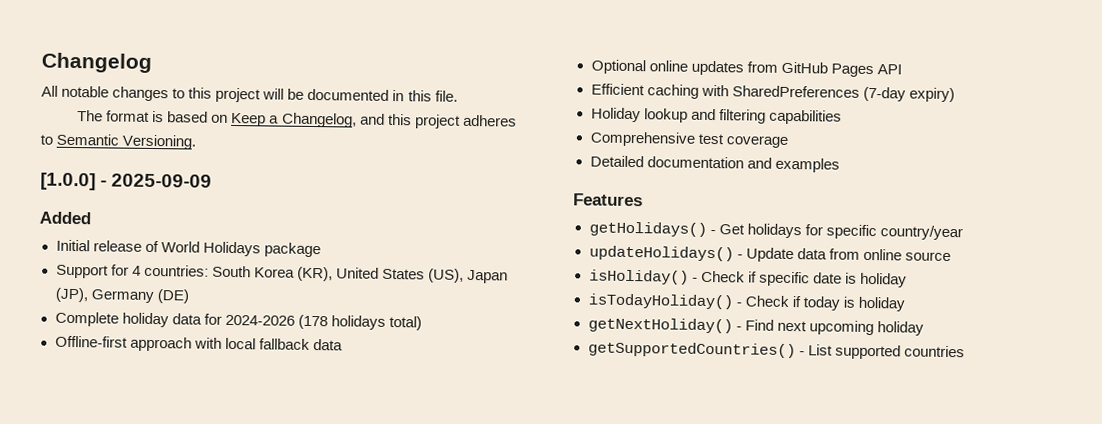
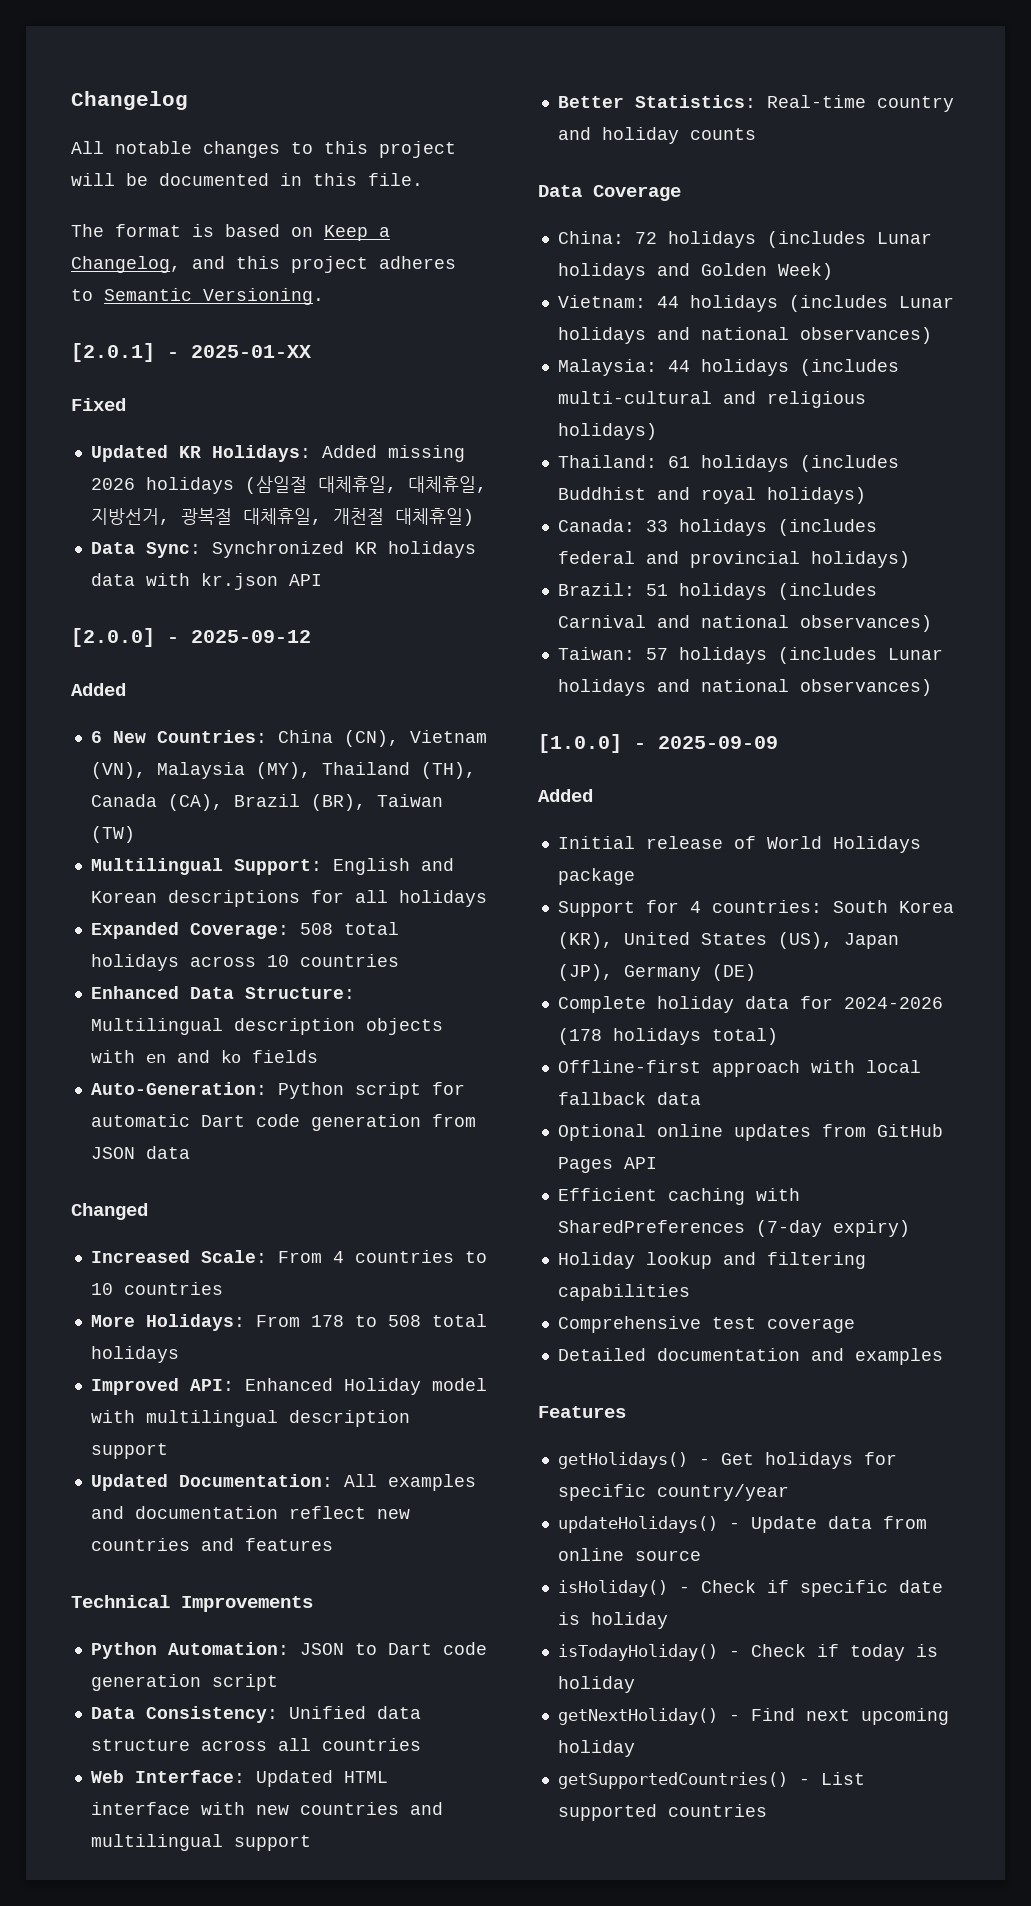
(197, 142) none -> [71,343,311,362] [71,398,126,411] [90,445,465,462] [90,476,487,494] [90,508,474,526] [90,541,476,558] [90,573,322,590] [71,628,311,647] [71,683,126,696] [90,730,487,747] [90,762,476,779] [90,794,443,811] [90,826,135,843] [90,858,454,875] [90,890,487,907] [90,922,399,939] [90,954,399,971] [90,986,355,999] [90,1018,443,1035] [90,1050,318,1063] [90,1082,465,1099] [90,1114,476,1131] [90,1146,190,1159] [71,1203,148,1220] [90,1250,487,1263] [90,1282,223,1295] [90,1314,487,1331] [90,1346,179,1363] [90,1378,487,1395] [90,1410,410,1427] [90,1443,168,1459] [90,1474,476,1491] [90,1506,410,1519] [90,1538,333,1551] [71,1595,313,1612] [90,1642,487,1659] [90,1674,278,1691] [90,1706,421,1723] [90,1738,421,1751] [90,1770,388,1787] [90,1802,443,1815] [90,1834,311,1851] [557,95,954,112] [557,127,756,144] [538,185,681,201] [557,231,932,248] [557,263,833,280] [557,295,954,312] [557,327,932,344] [557,359,899,376] [557,391,866,408] [557,423,657,440] [557,455,899,472] [557,487,866,504] [557,519,877,536] [557,551,910,568] [557,583,877,600] [557,615,932,632] [557,647,943,664] [557,679,932,696] // [2.0.1] - 2025-01-XX // Fixed // Updated KR Holidays: Added missing 2026 holidays (삼일절 대체휴일, 대체휴일, 지방선거, 광복절 대체휴일, 개천절 대체휴일) // Data Sync: Synchronized KR holidays data with kr.json API // [2.0.0] - 2025-09-12 // Added // 6 New Countries: China (CN), Vietnam (VN), Malaysia (MY), Thailand (TH), Canada (CA), Brazil (BR), Taiwan (TW) // Multilingual Support: English and Korean descriptions for all holidays // Expanded Coverage: 508 total holidays across 10 countries // Enhanced Data Structure: Multilingual description objects with en and ko fields // Auto-Generation: Python script for automatic Dart code generation from JSON data // Changed // Increased Scale: From 4 countries to 10 countries // More Holidays: From 178 to 508 total holidays // Improved API: Enhanced Holiday model with multilingual description support // Updated Documentation: All examples and documentation reflect new countries and features // Technical Improvements // Python Automation: JSON to Dart code generation script // Data Consistency: Unified data structure across all countries // Web Interface: Updated HTML interface with new countries and multilingual support // Better Statistics: Real-time country and holiday counts // Data Coverage // China: 72 holidays (includes Lunar holidays and Golden Week) // Vietnam: 44 holidays (includes Lunar holidays and national observances) // Malaysia: 44 holidays (includes multi-cultural and religious holidays) // Thailand: 61 holidays (includes Buddhist and royal holidays) // Canada: 33 holidays (includes federal and provincial holidays) // Brazil: 51 holidays (includes Carnival and national observances) // Taiwan: 57 holidays (includes Lunar holidays and national observances)

